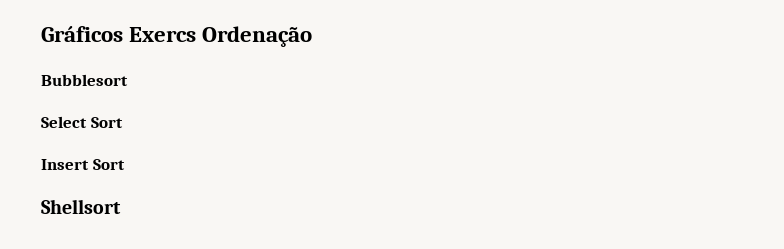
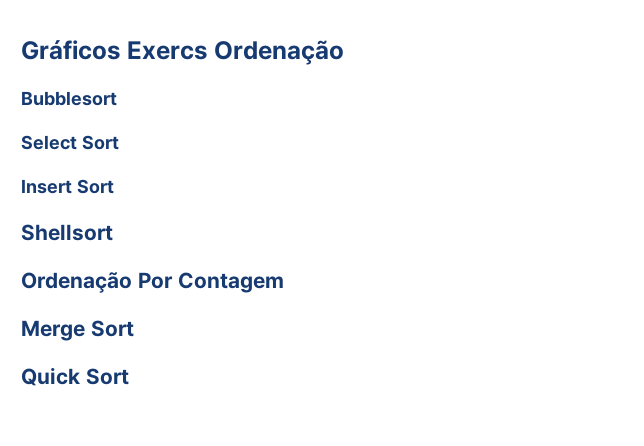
(121, 206) none -> [21,272,284,293] [21,320,134,341] [21,367,129,386] // Ordenação Por Contagem // Merge Sort // Quick Sort

